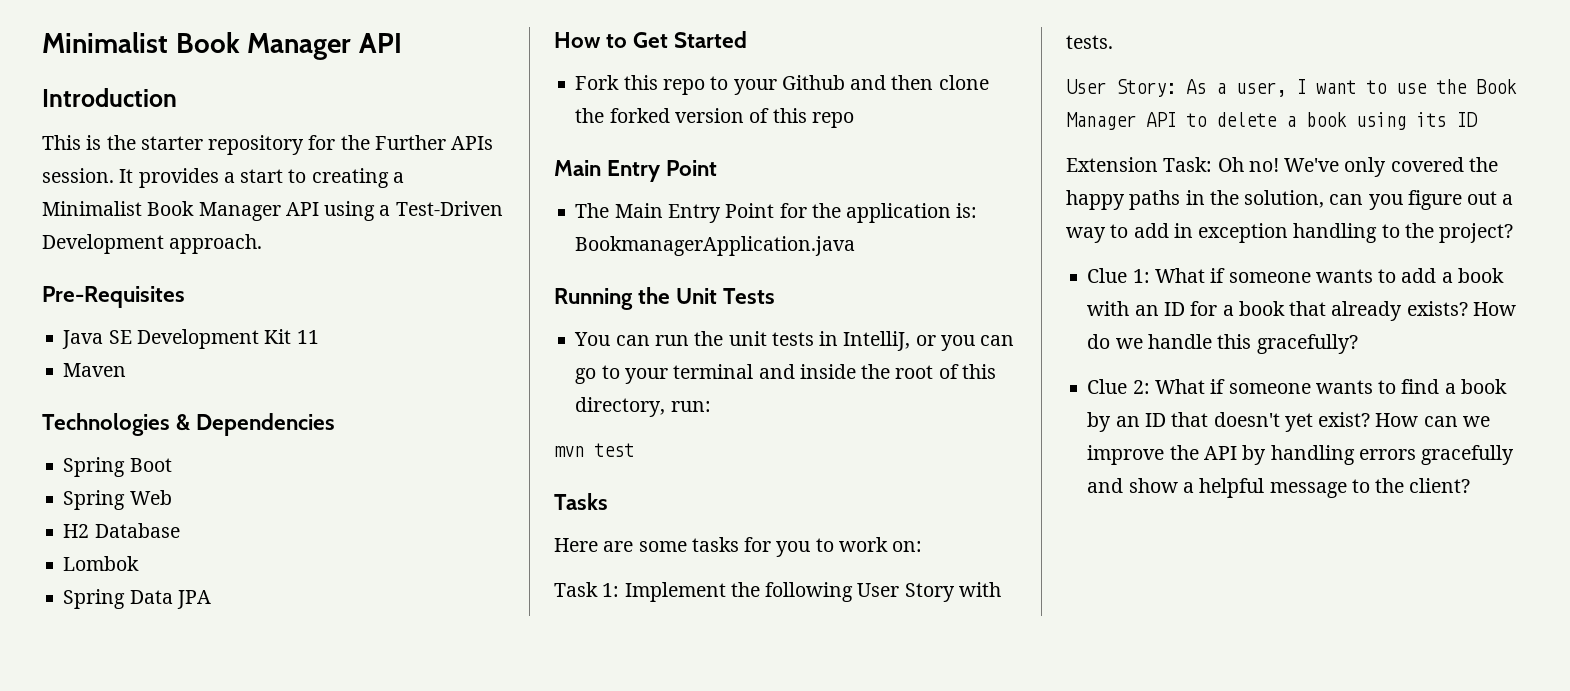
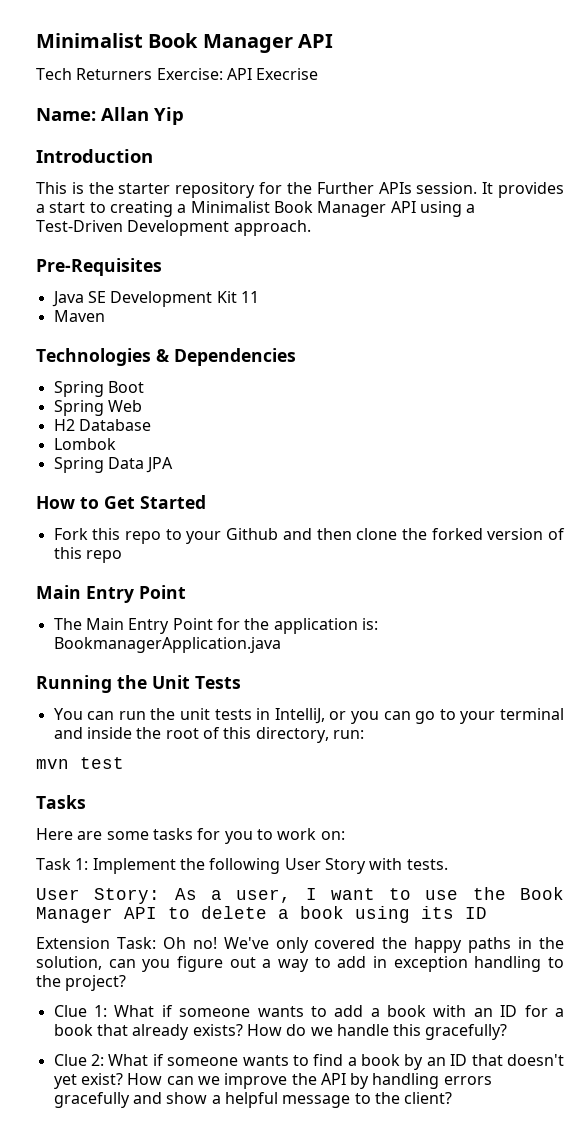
[42,32,402,60] Minimalist Book Manager API -> [36,33,334,53] [36,68,319,80] [36,107,184,125] Minimalist Book Manager API // Tech Returners Exercise: API Execrise // Name: Allan Yip

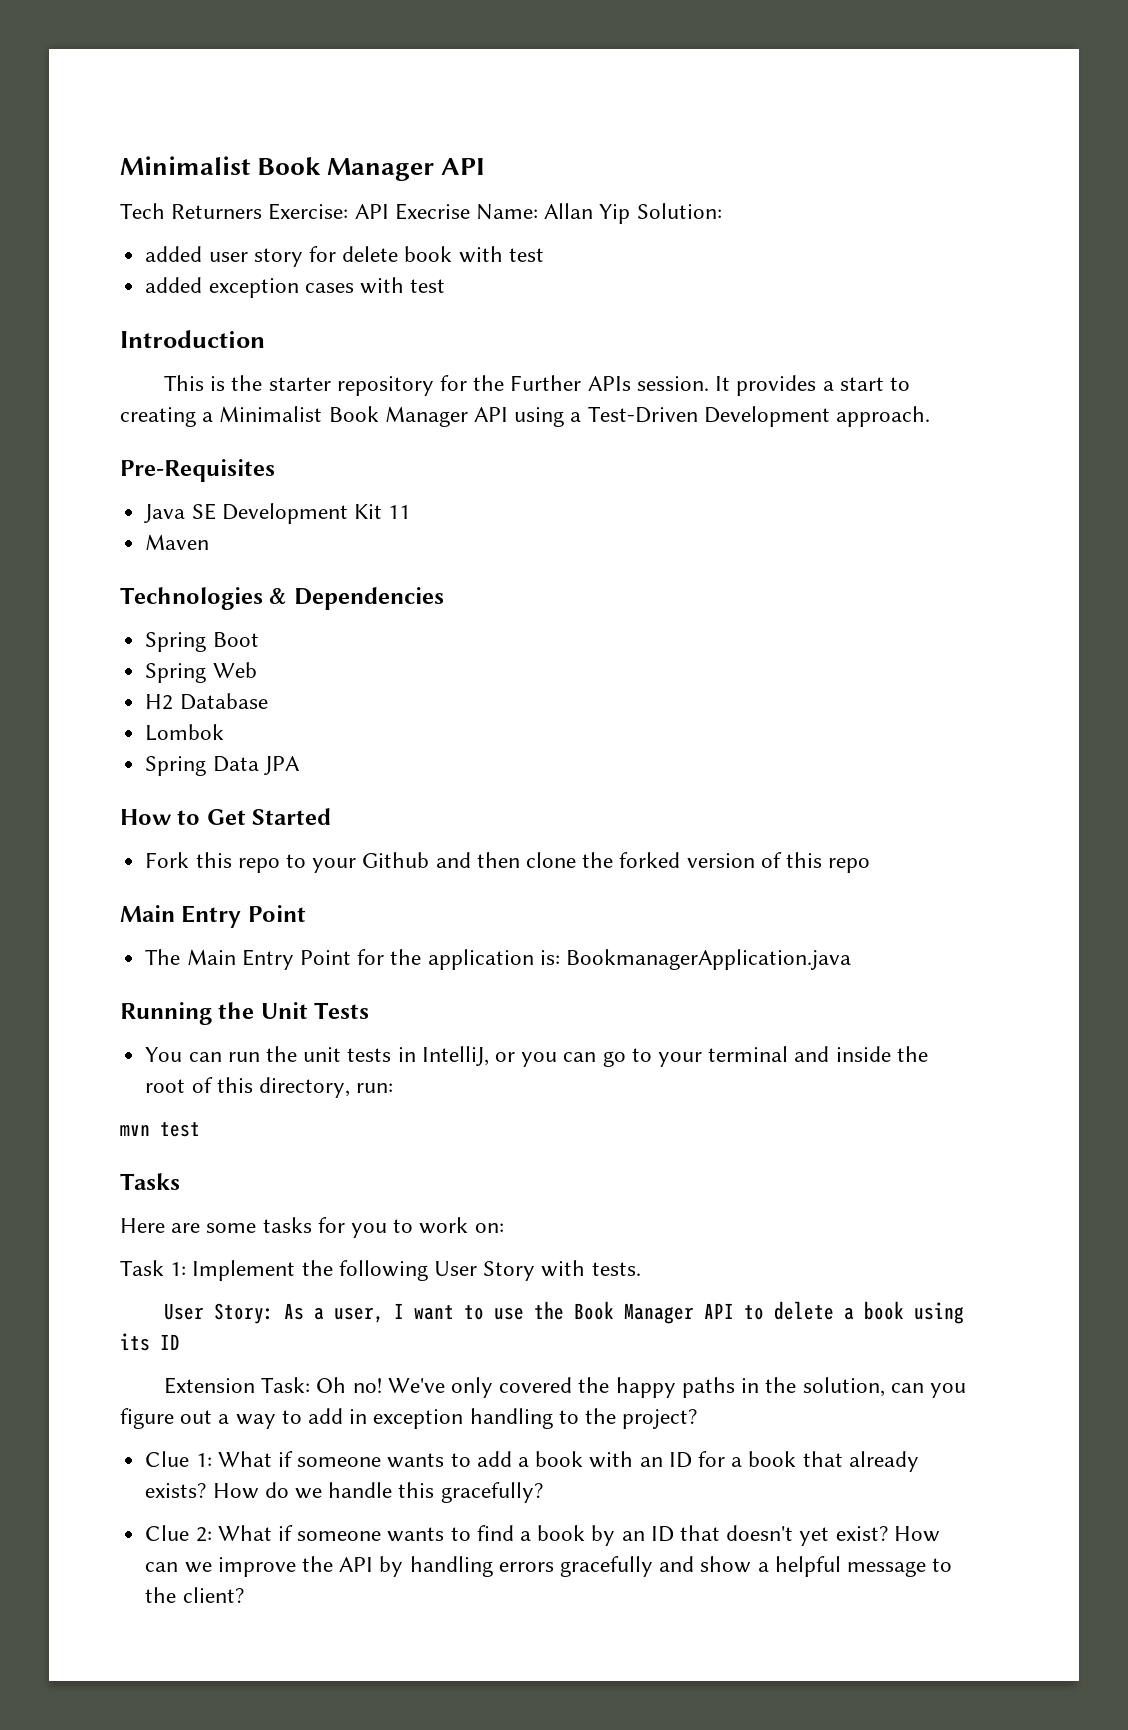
(319, 74) // -> (470, 211) none
(184, 116) none -> [636,203,722,219] [145,246,544,267] [145,277,446,298] Solution: // added user story for delete book with test // added exception cases with test

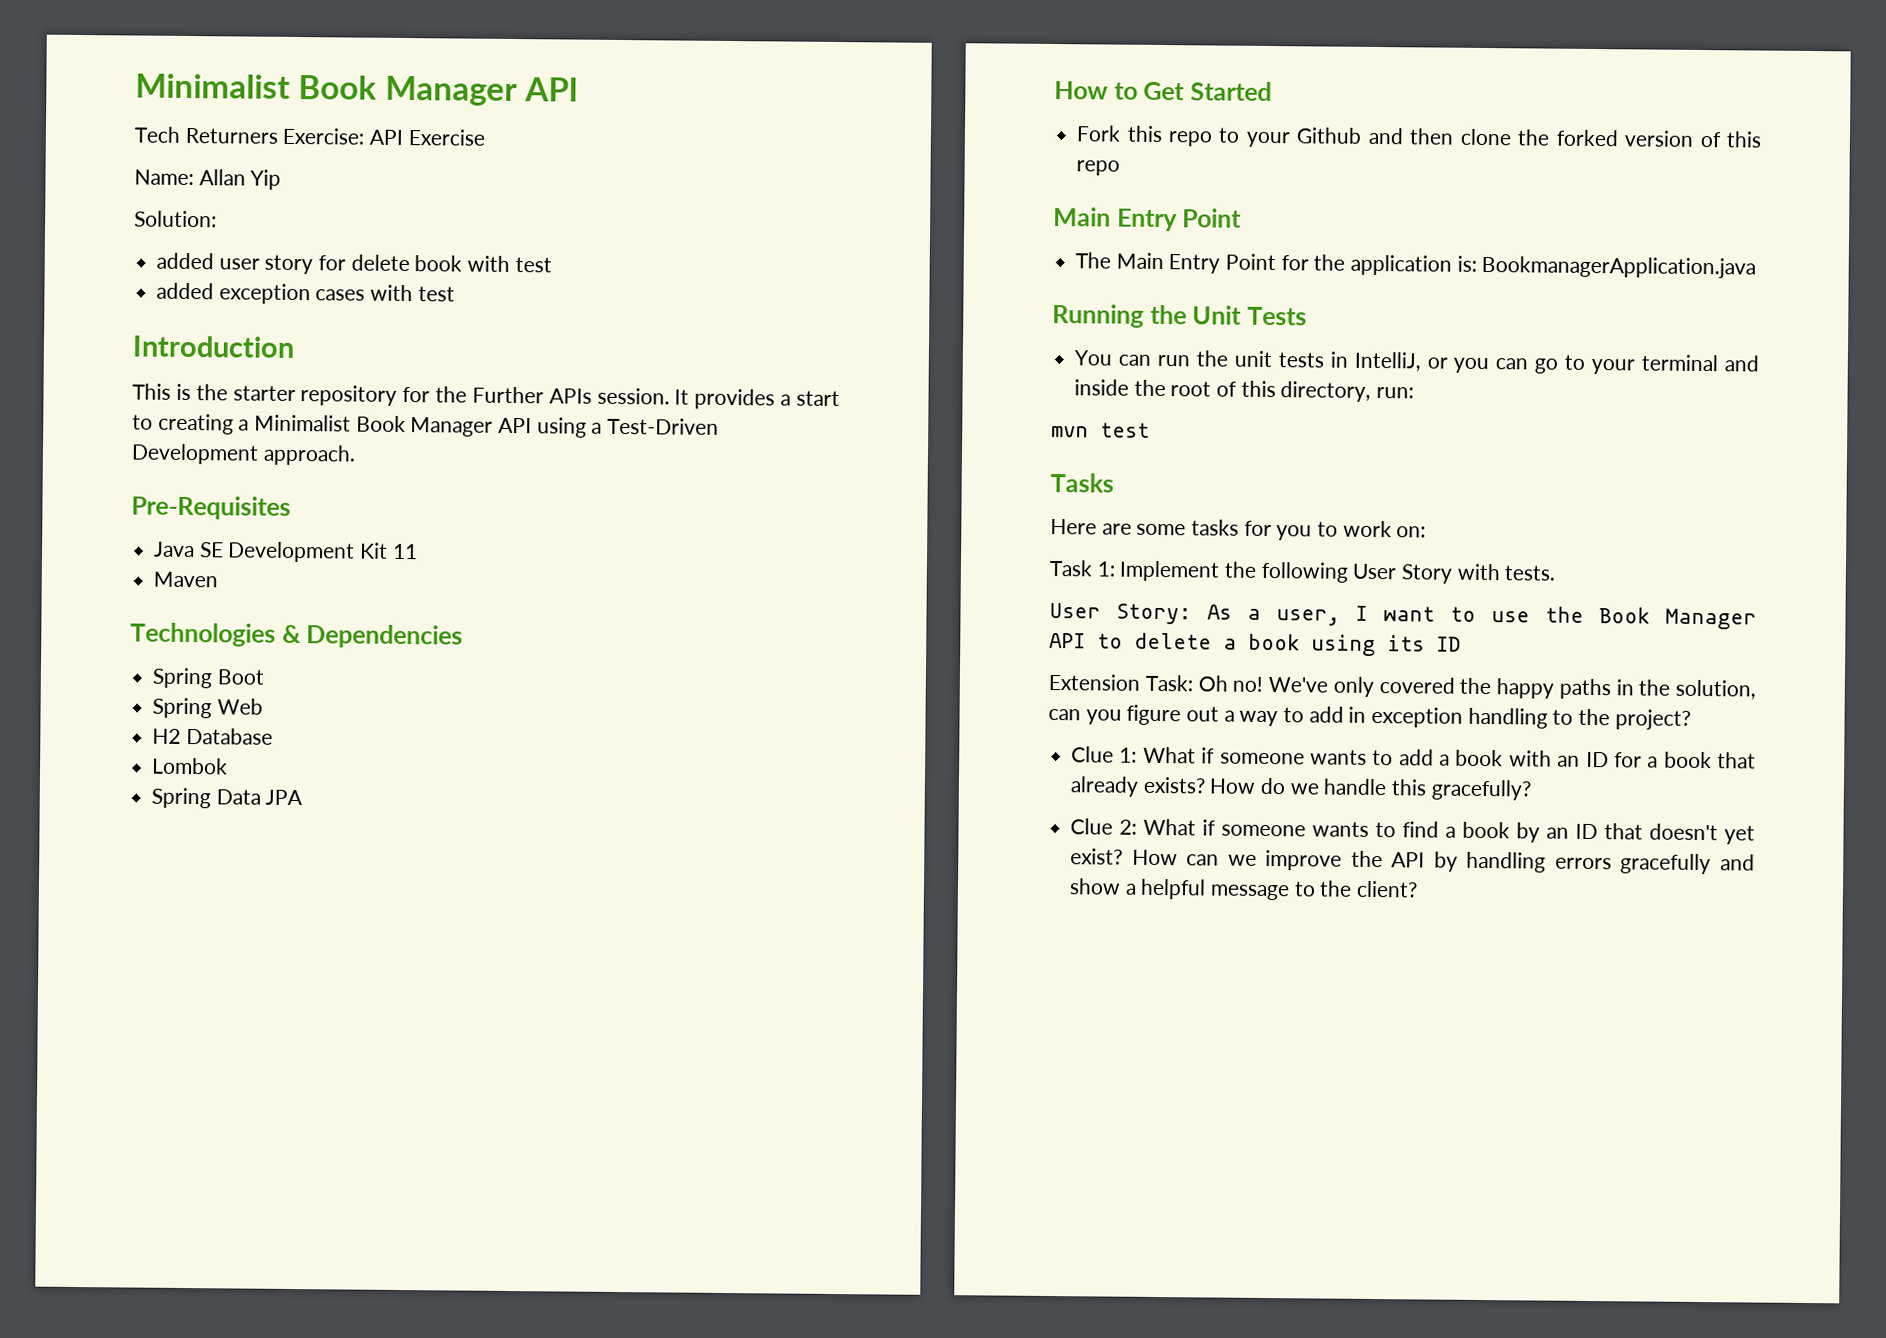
[394,203,470,220] Execrise -> [407,129,485,146] Exercise //
(631, 214) none -> (282, 179) //

